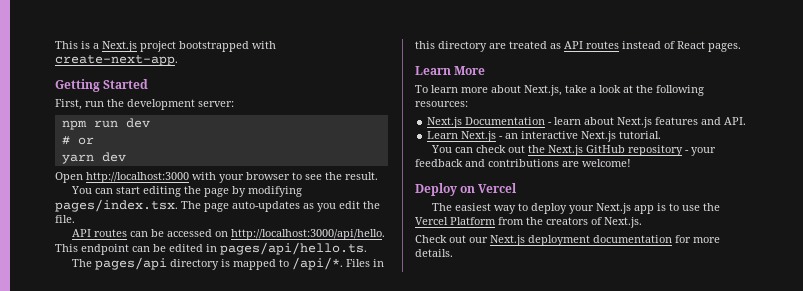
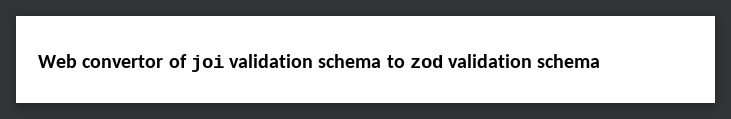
[55,41,276,52] [55,55,178,66] [55,79,149,92] [55,99,234,110] [61,118,150,130] [61,136,94,145] [61,152,126,164] [55,172,378,183] [70,186,302,197] [55,199,380,212] [55,215,75,223] [71,229,385,240] [55,242,367,255] [71,257,384,270] [415,41,741,52] [415,66,486,75] [415,85,704,96] [415,101,468,107] [427,117,747,128] [427,131,662,142] [430,145,716,156] [415,159,631,167] [415,183,518,196] [431,203,720,214] [415,217,642,228] [415,235,720,246] [415,249,453,257] This is a Next.js project bootstrapped with create-next-app. // Getting Started // First, run the development server: // npm run dev // # or // yarn dev // Open http://localhost:3000 with your browser to see the result. // You can start editing the page by modifying pages/index.tsx. The page auto-updates as you edit the file. // API routes can be accessed on http://localhost:3000/api/hello. This endpoint can be edited in pages/api/hello.ts. // The pages/api directory is mapped to /api/*. Files in this directory are treated as API routes instead of React pages. // Learn More // To learn more about Next.js, take a look at the following resources: // Next.js Documentation - learn about Next.js features and API. // Learn Next.js - an interactive Next.js tutorial. // You can check out the Next.js GitHub repository - your feedback and contributions are welcome! // Deploy on Vercel // The easiest way to deploy your Next.js app is to use the Vercel Platform from the creators of Next.js. // Check out our Next.js deployment documentation for more details. -> [38,54,601,72] Web convertor of joi validation schema to zod validation schema

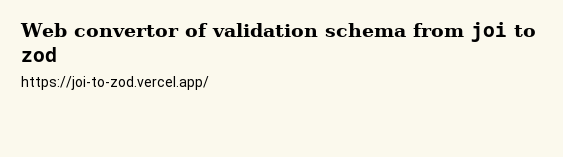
[190,54,382,72] joi validation schema -> [211,22,507,42] validation schema from joi
[448,54,601,68] validation schema -> [21,76,209,90] // https://joi-to-zod.vercel.app/

